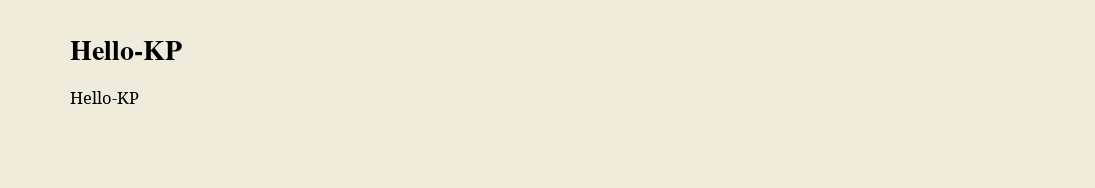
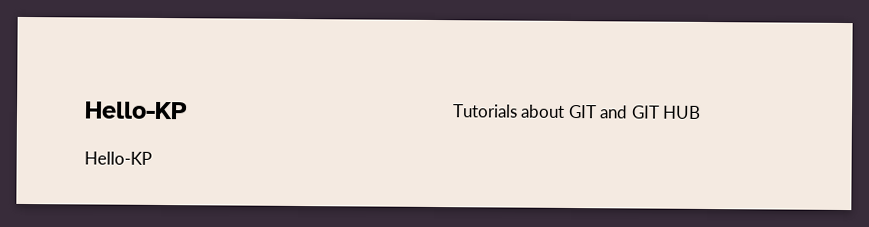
(139, 97) none -> [452,104,702,119] // Tutorials about GIT and GIT HUB

